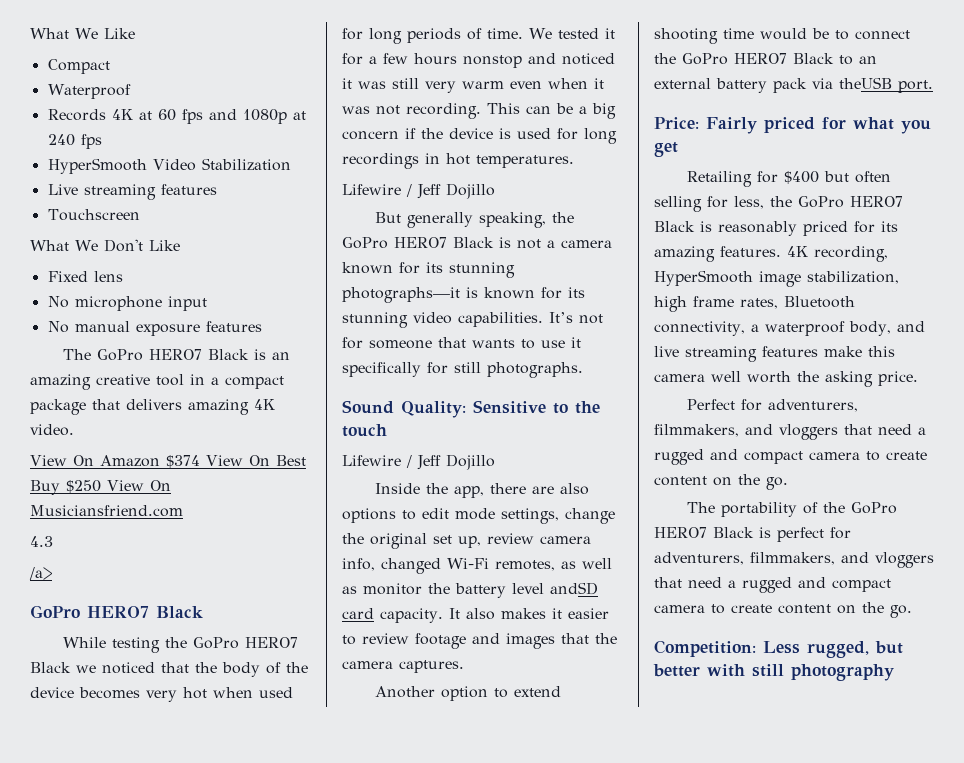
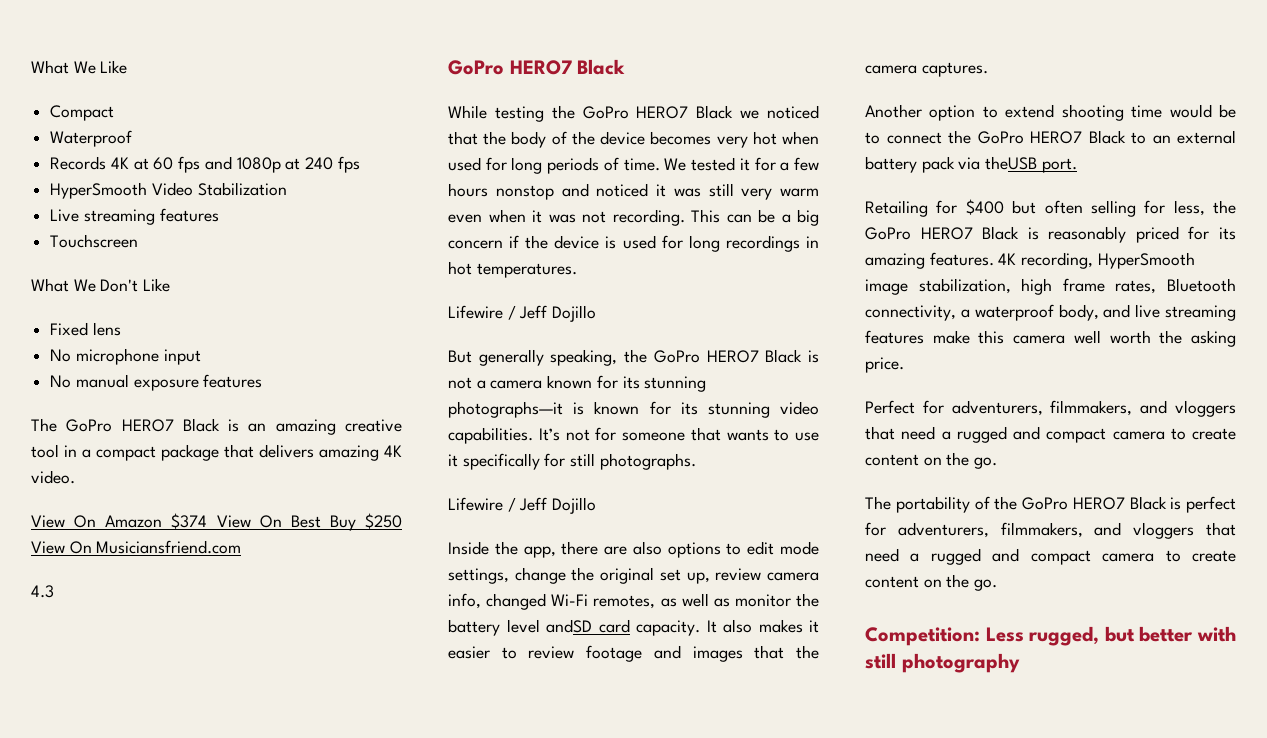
[29,567,52,580] // /a> -> (54, 591) none
[342,400,600,418] [342,424,387,437] // Sound Quality: Sensitive to the touch -> (696, 461) none
[654,117,931,134] [654,142,678,157] // Price: Fairly priced for what you get -> (1077, 165) none

